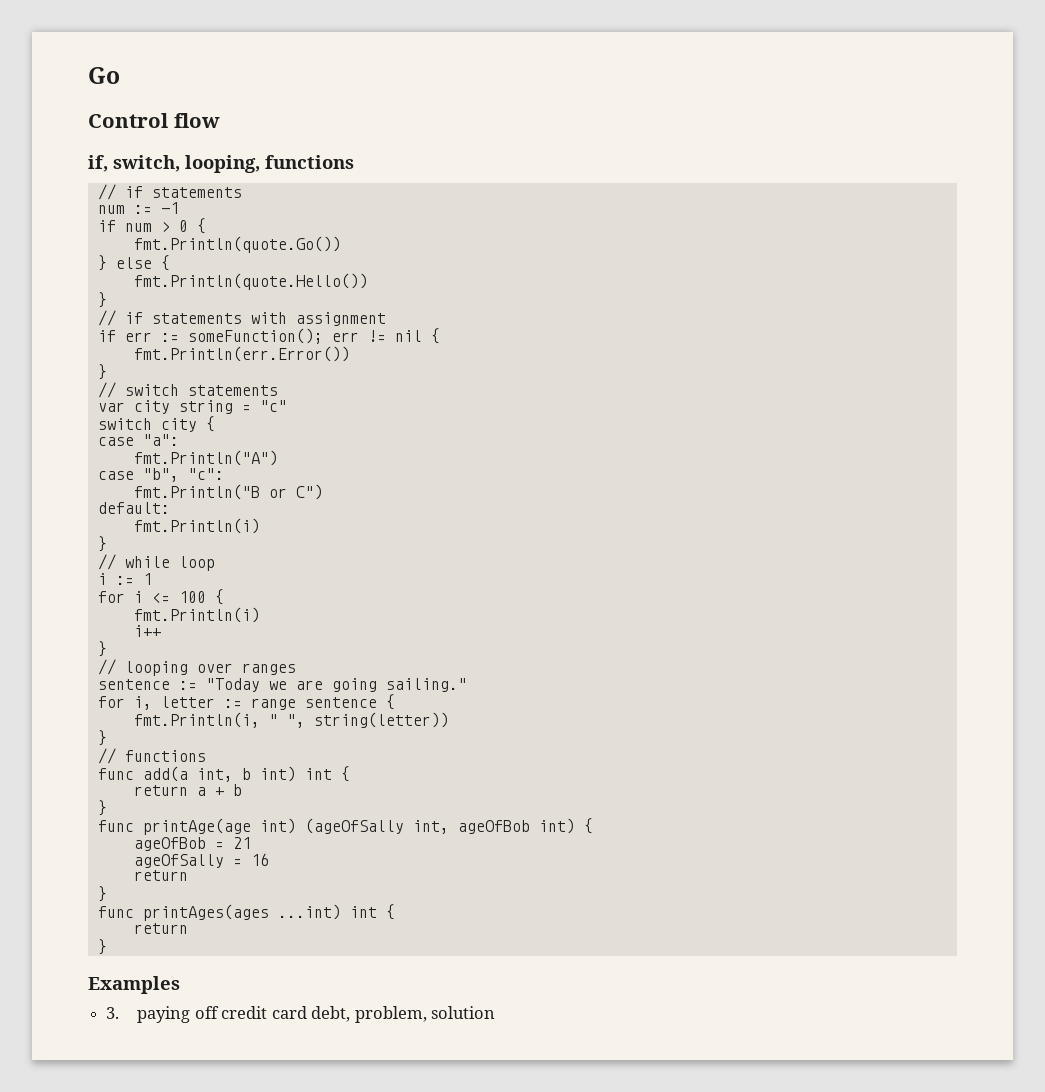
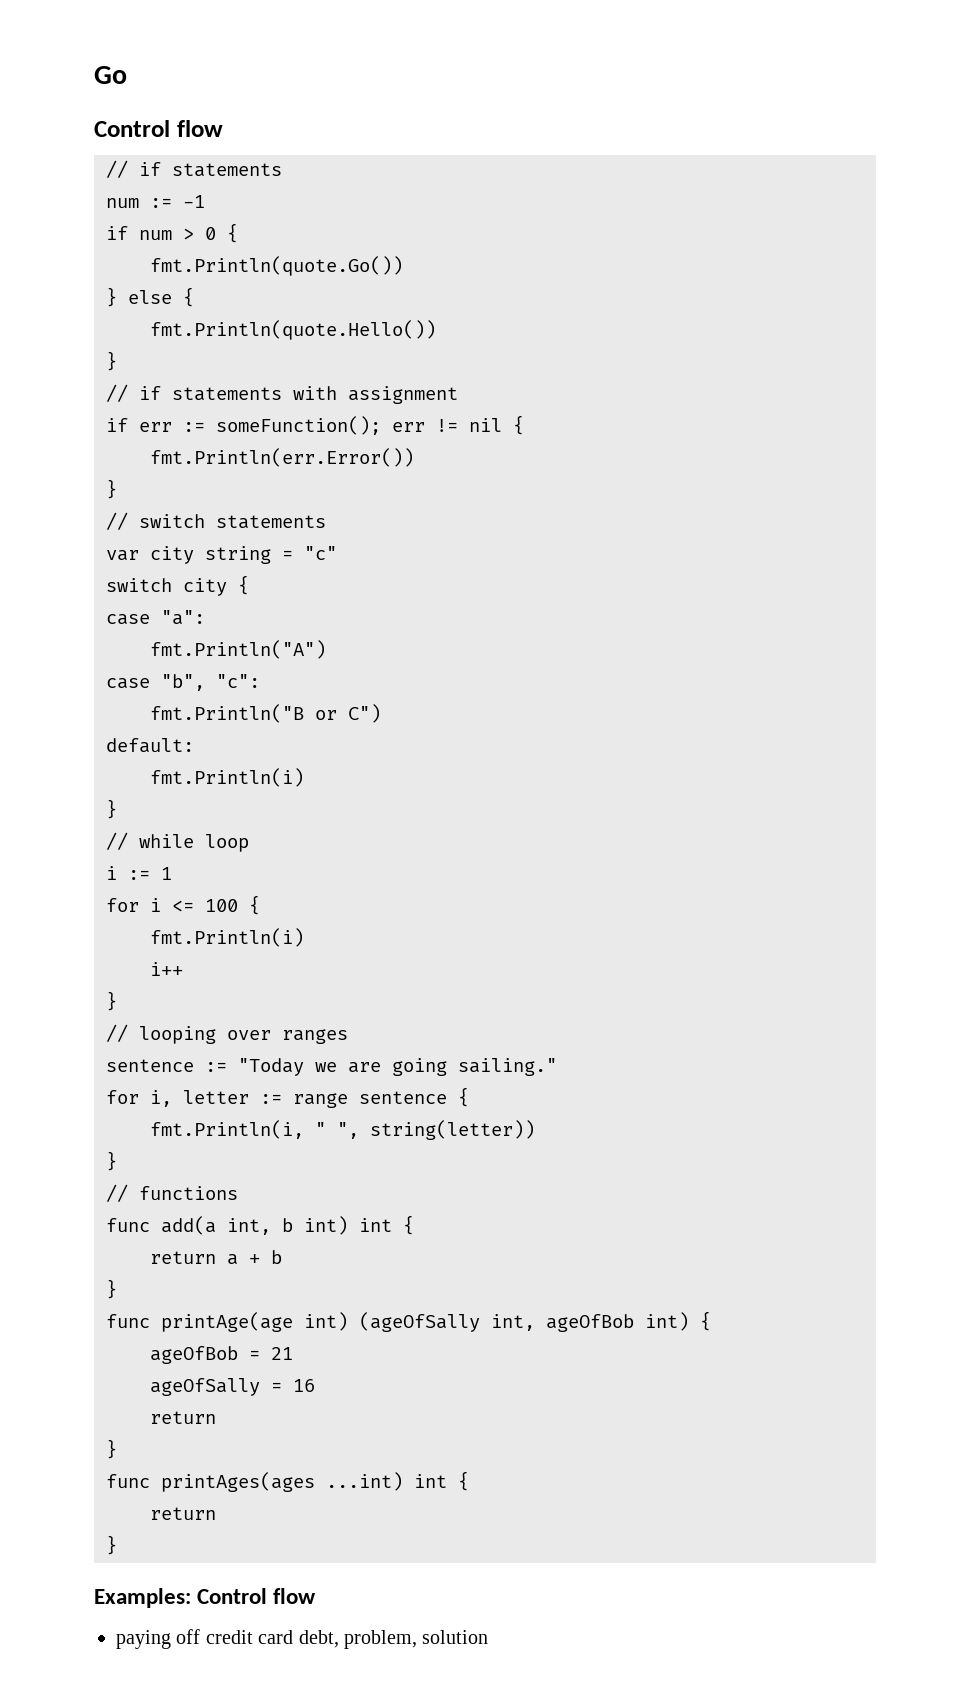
[88,155,354,173] // if, switch, looping, functions -> (223, 128) none
[88,976,180,994] [106,1007,120,1019] Examples // 3. -> [94,1588,317,1608] Examples: Control flow //

